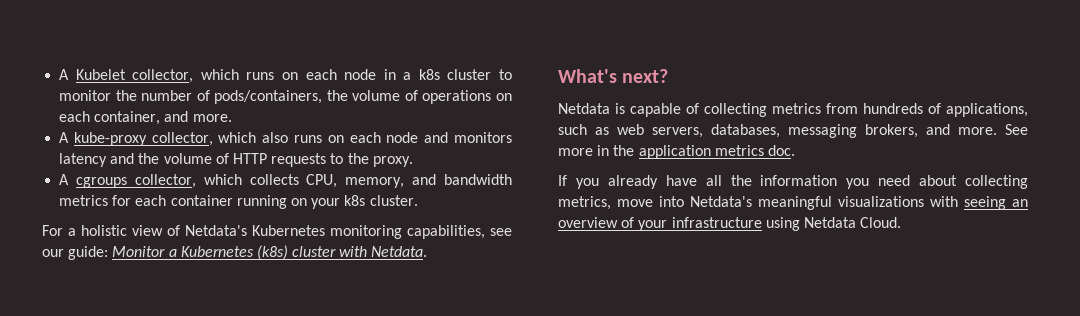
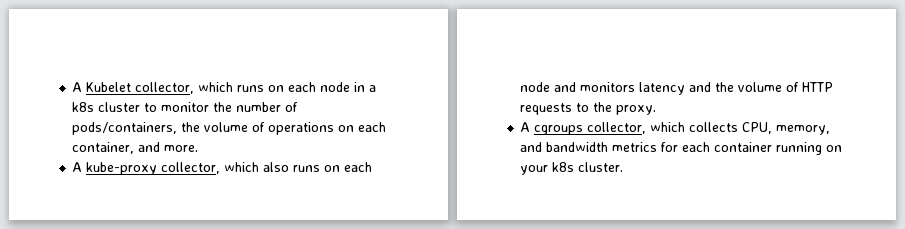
[42,225,512,239] [42,245,428,260] [558,69,669,83] [558,103,1028,117] [558,124,1028,138] [558,145,795,159] [558,175,1028,189] [558,196,1028,210] [558,217,902,231] // For a holistic view of Netdata's Kubernetes monitoring capabilities, see our guide: Monitor a Kubernetes (k8s) cluster with Netdata. // What's next? // Netdata is capable of collecting metrics from hundreds of applications, such as web servers, databases, messaging brokers, and more. See more in the application metrics doc. // If you already have all the information you need about collecting metrics, move into Netdata's meaningful visualizations with seeing an overview of your infrastructure using Netdata Cloud. -> (624, 167) none

